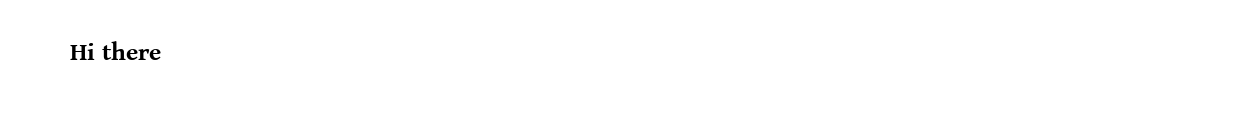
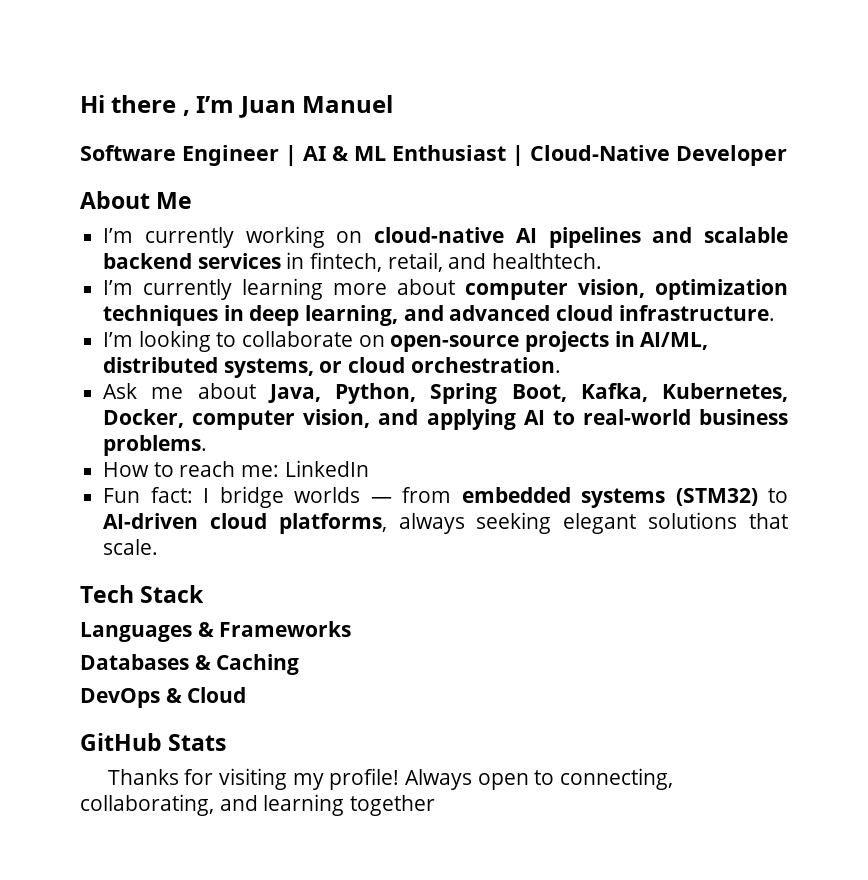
(161, 50) none -> [182,95,394,118] [80,145,787,166] [80,191,193,209] [103,226,788,248] [103,252,603,272] [103,278,788,300] [103,305,775,326] [103,330,709,352] [103,357,561,378] [103,383,788,404] [103,409,788,430] [103,435,208,456] [103,460,369,477] [103,486,788,508] [103,512,788,534] [103,539,159,555] [80,585,205,603] [80,621,352,642] [80,654,300,675] [80,687,247,708] [80,733,227,751] [107,768,673,790] [80,794,436,816] , I’m Juan Manuel // Software Engineer | AI & ML Enthusiast | Cloud-Native Developer // About Me // I’m currently working on cloud-native AI pipelines and scalable backend services in fintech, retail, and healthtech. // I’m currently learning more about computer vision, optimization techniques in deep learning, and advanced cloud infrastructure. // I’m looking to collaborate on open-source projects in AI/ML, distributed systems, or cloud orchestration. // Ask me about Java, Python, Spring Boot, Kafka, Kubernetes, Docker, computer vision, and applying AI to real-world business problems. // How to reach me: LinkedIn // Fun fact: I bridge worlds — from embedded systems (STM32) to AI-driven cloud platforms, always seeking elegant solutions that scale. // Tech Stack // Languages & Frameworks // Databases & Caching // DevOps & Cloud // GitHub Stats // Thanks for visiting my profile! Always open to connecting, collaborating, and learning together

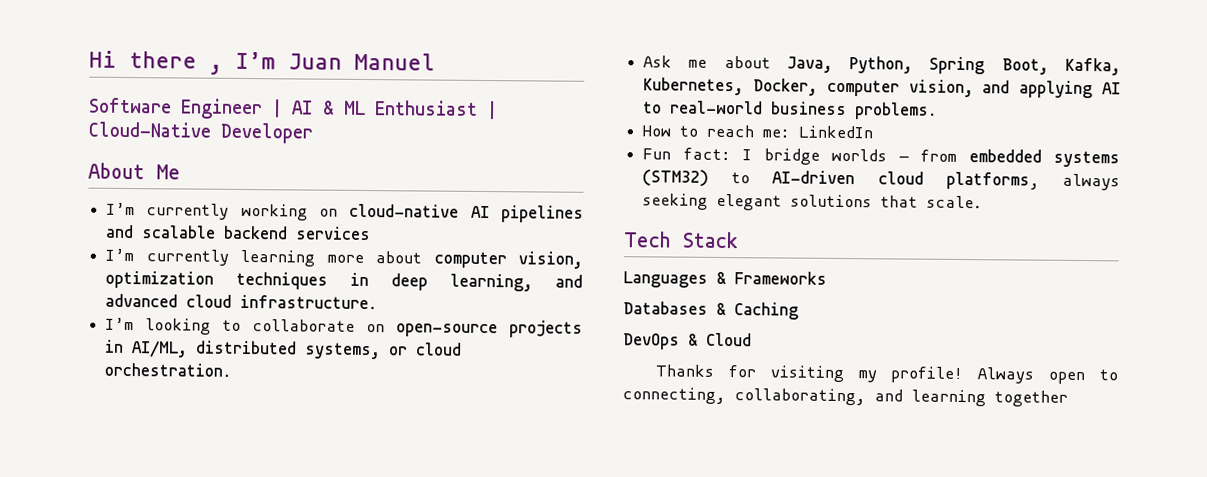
[286,252,603,272] in fintech, retail, and healthtech. -> (372, 233) none
[80,733,227,751] // GitHub Stats -> (752, 339) none

